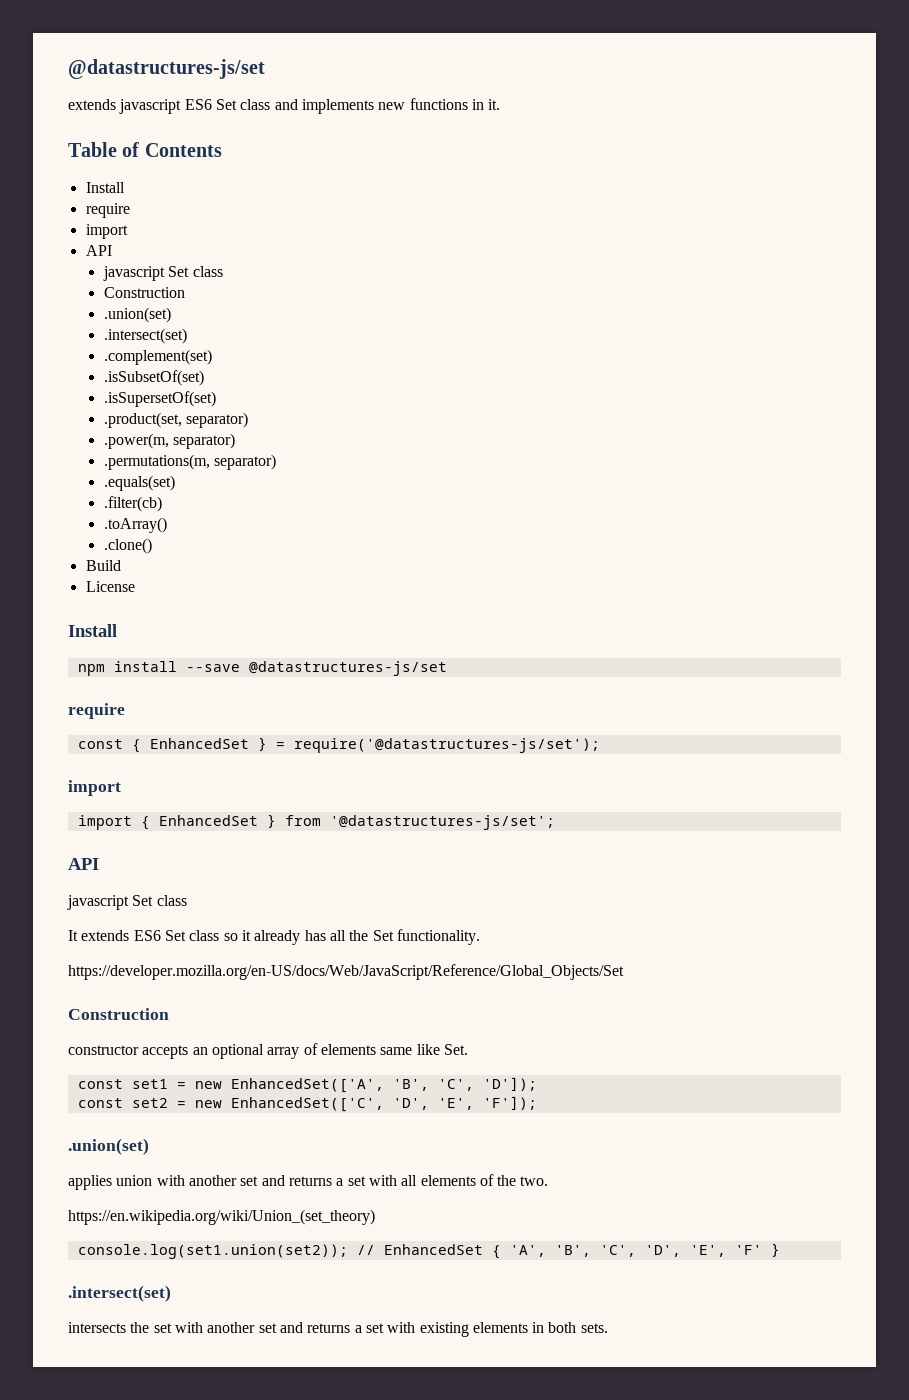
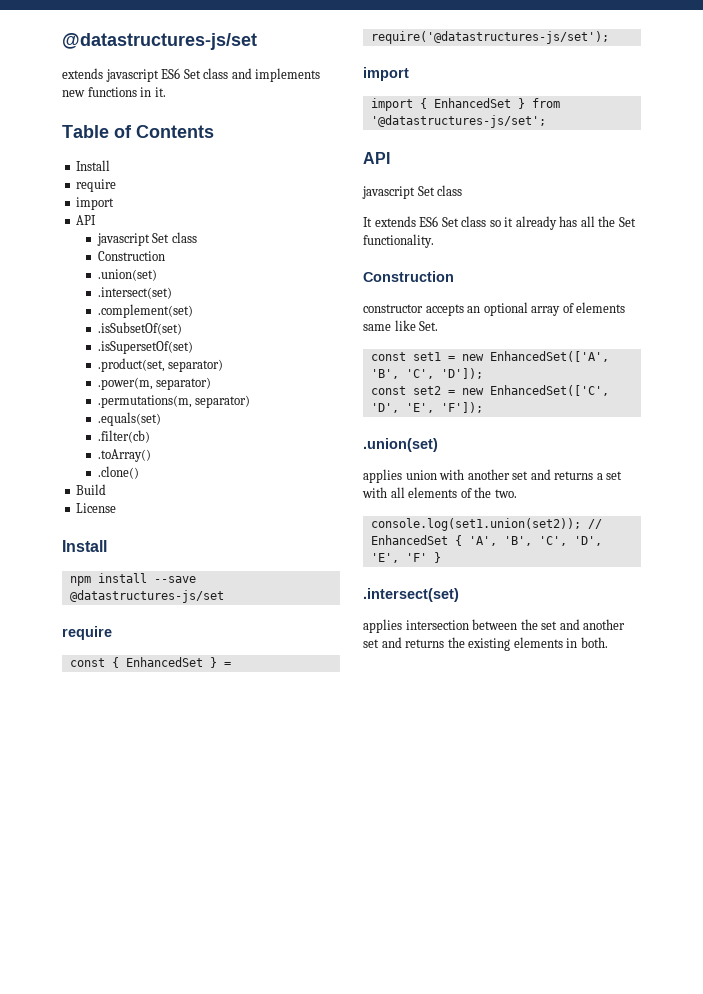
[68,964,624,980] // https://developer.mozilla.org/en-US/docs/Web/JavaScript/Reference/Global_Objects/Set -> (434, 241) none
[68,1209,375,1225] // https://en.wikipedia.org/wiki/Union_(set_theory) -> (517, 493) none
[68,1322,126,1333] intersects -> [363,619,518,633] applies intersection between
[174,1322,416,1333] with another set and returns a set with -> [559,619,626,630] [363,637,465,648] and another set and returns the
[548,1322,608,1333] both sets. -> [580,637,608,648] both.

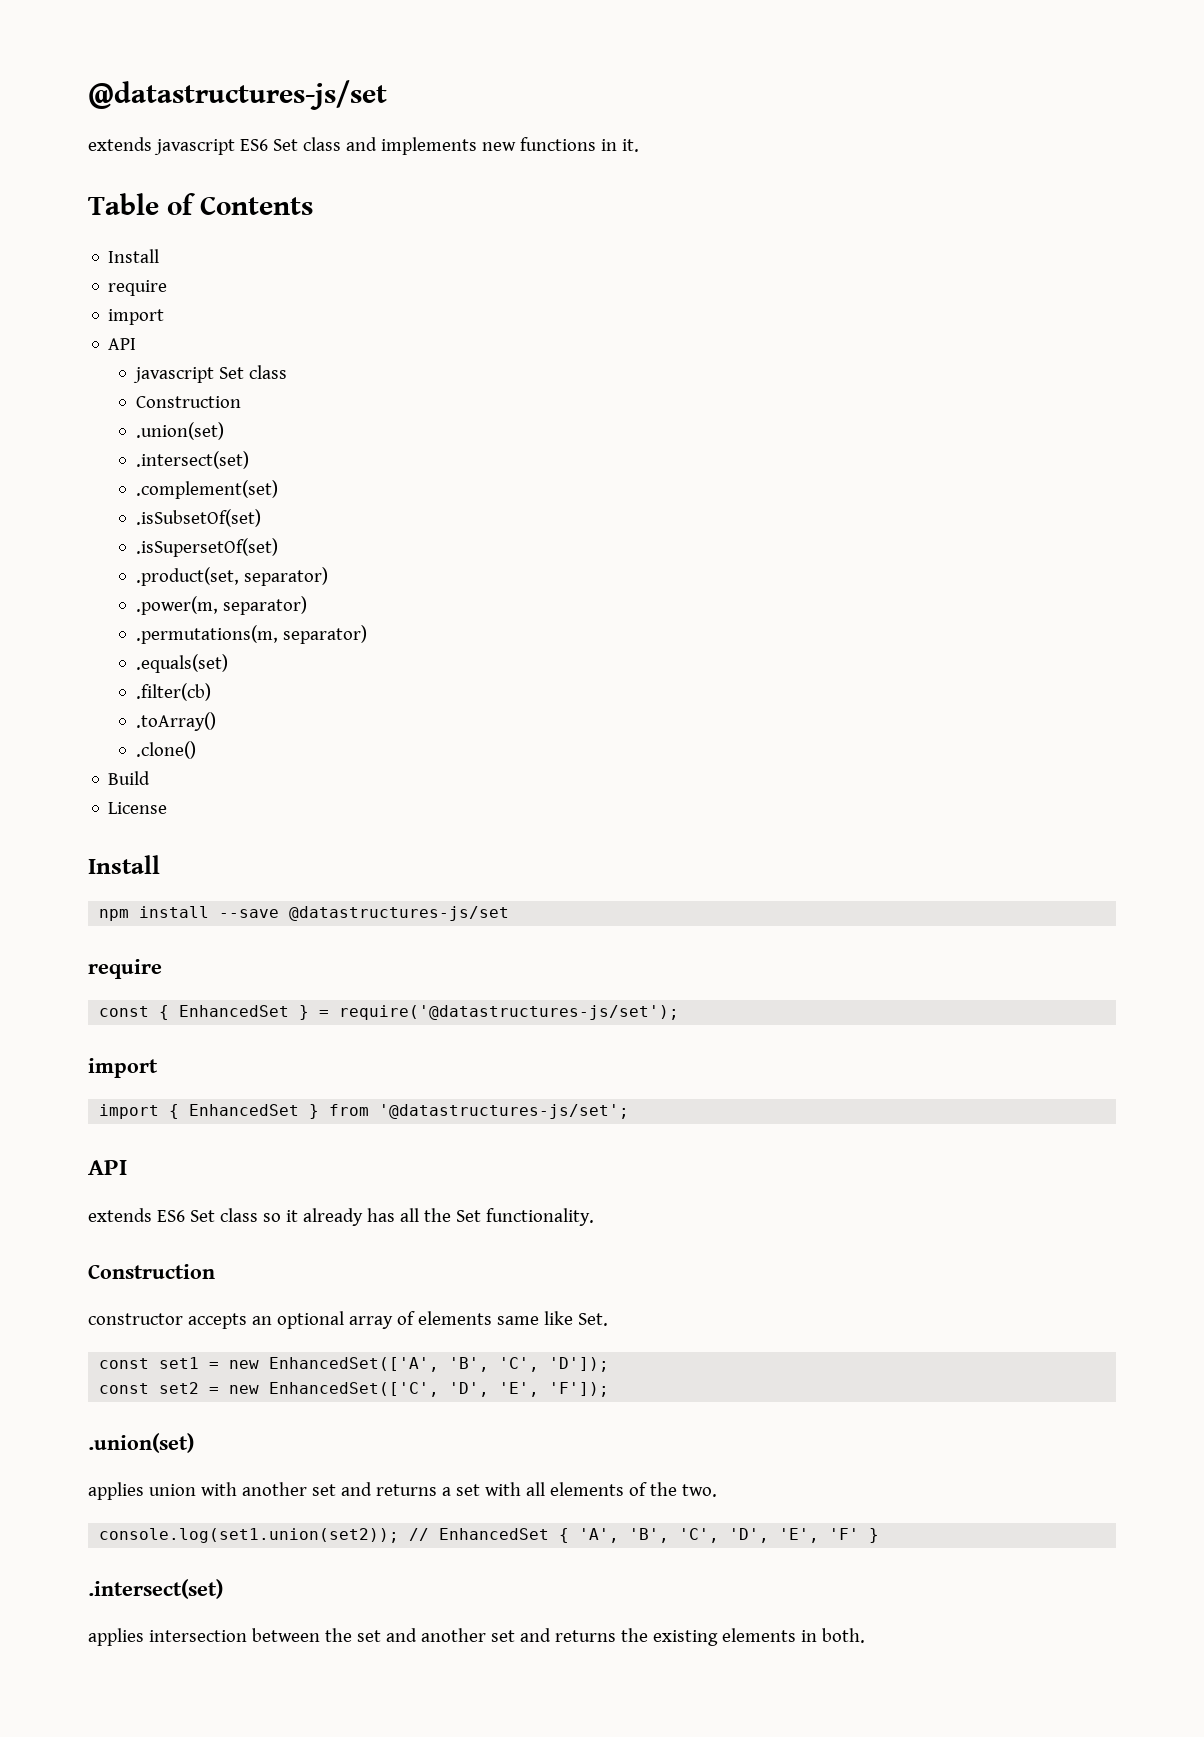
[362,185,463,199] [363,217,372,227] javascript Set class // It -> (127, 1167) none

